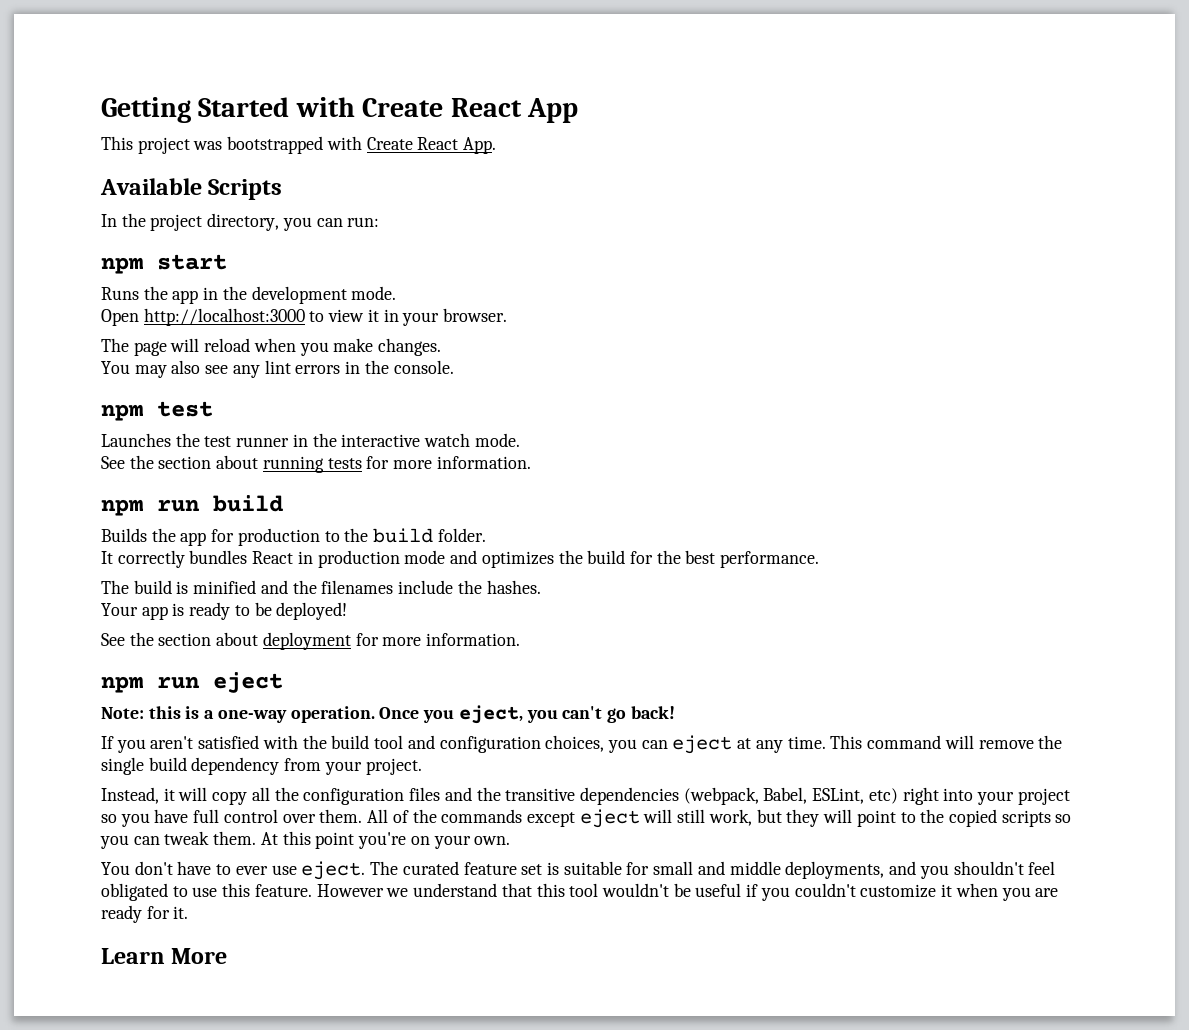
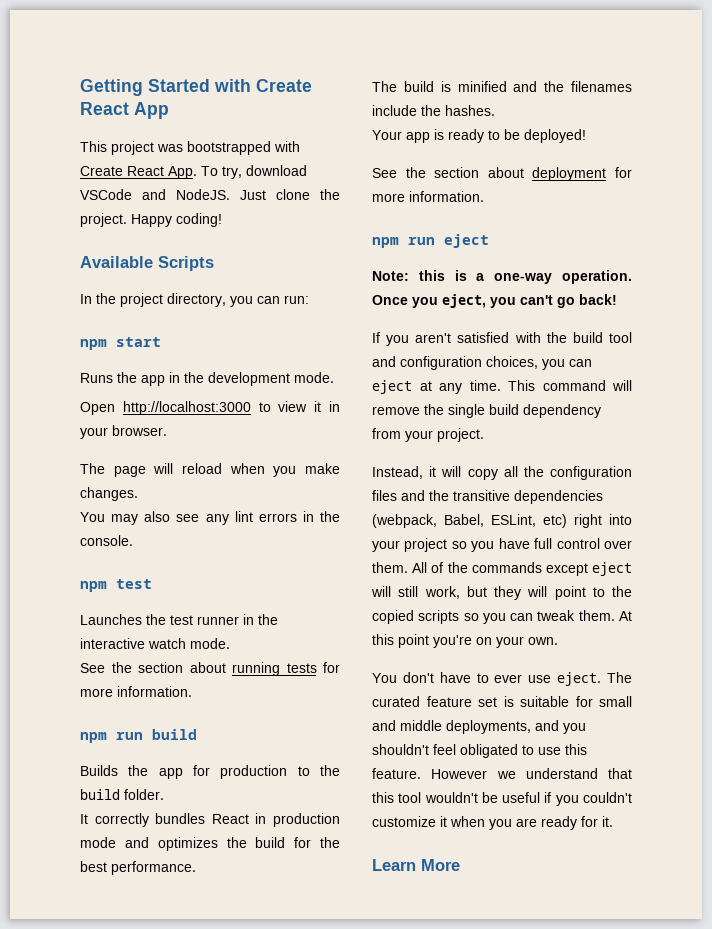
(497, 145) none -> [201,165,307,179] [80,189,340,200] [80,213,222,227] To try, download VSCode and NodeJS. Just clone the project. Happy coding!

